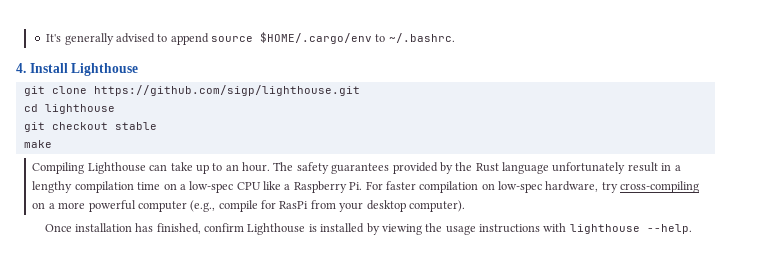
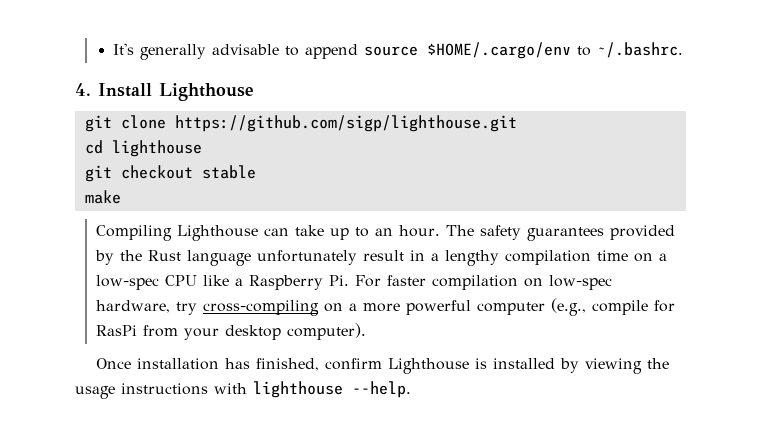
[115,33,155,43] advised -> [212,44,280,55] advisable

